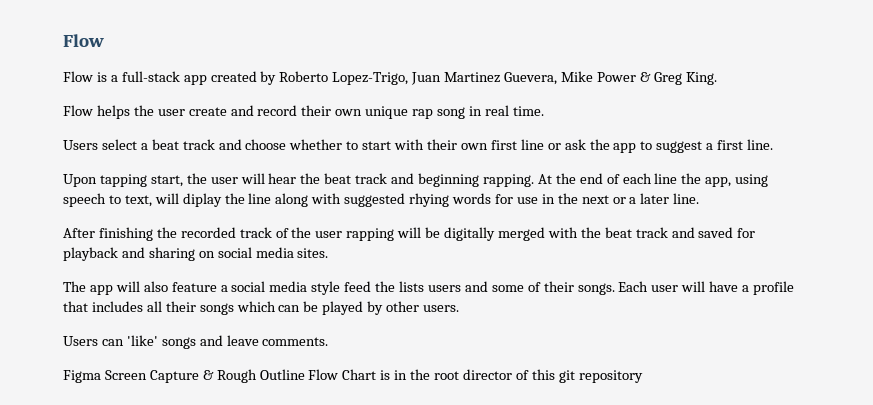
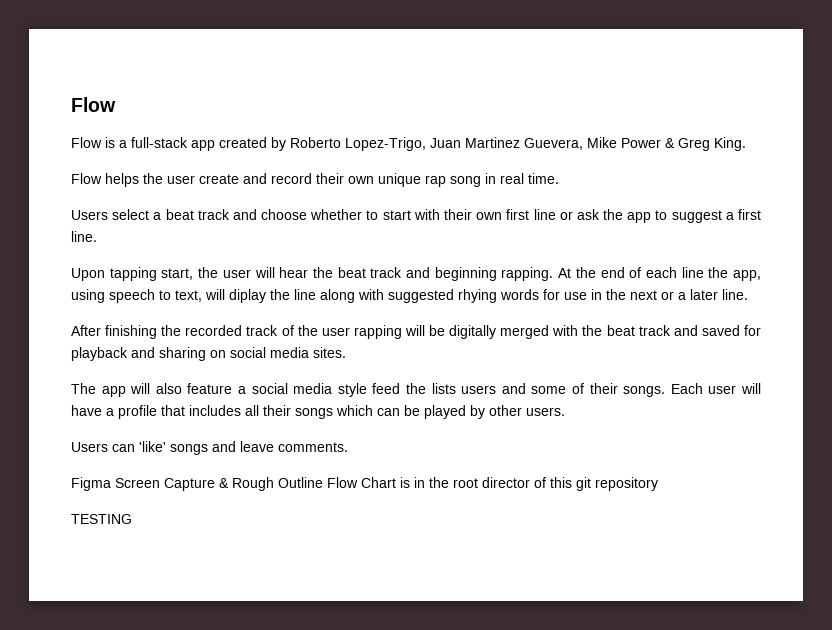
(643, 376) none -> [71,514,132,524] // TESTING

